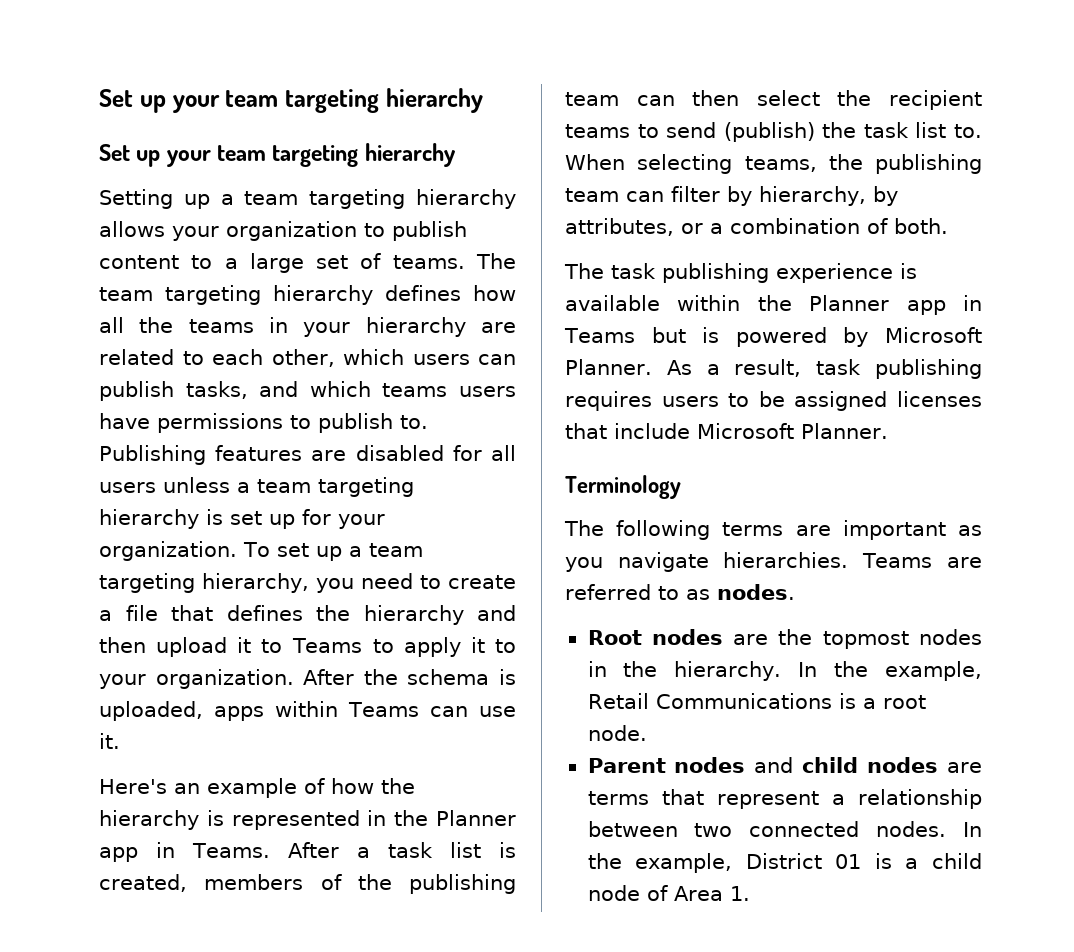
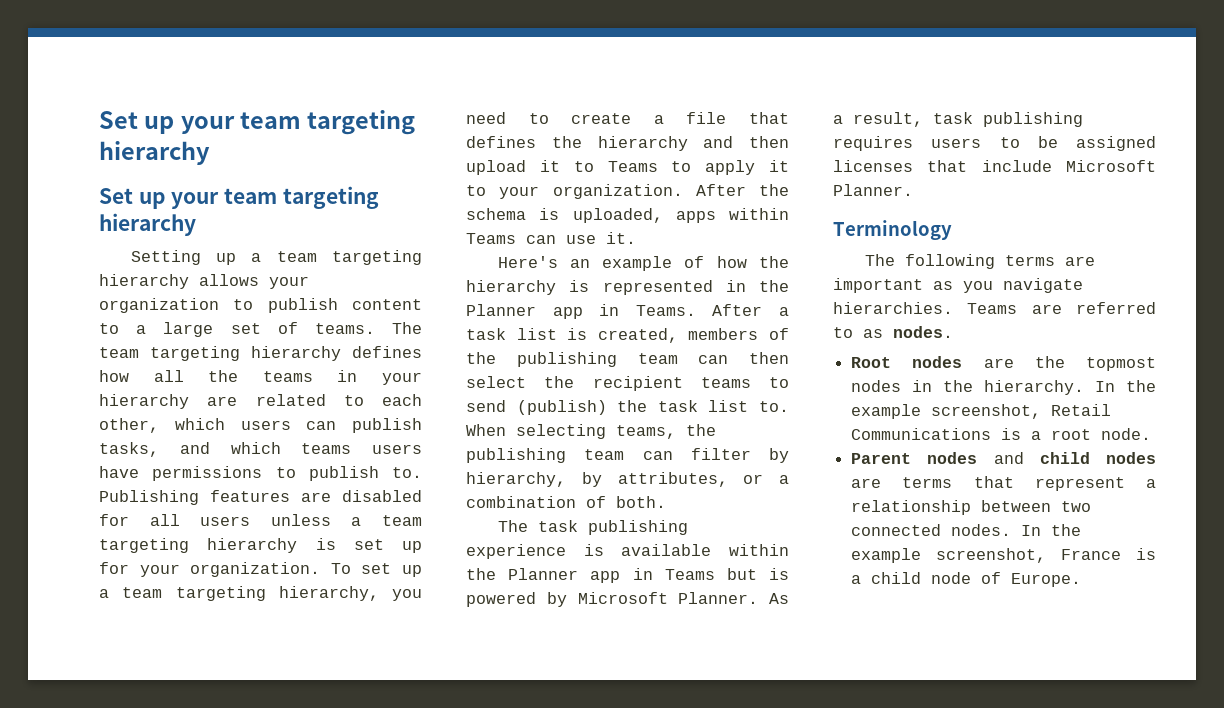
[885,661,982,681] example, -> [851,404,1042,419] example screenshot,
[635,853,862,873] example, District 01 -> [851,548,1122,563] example screenshot, France
[673,886,750,901] Area 1. -> [1011,573,1082,587] Europe.

